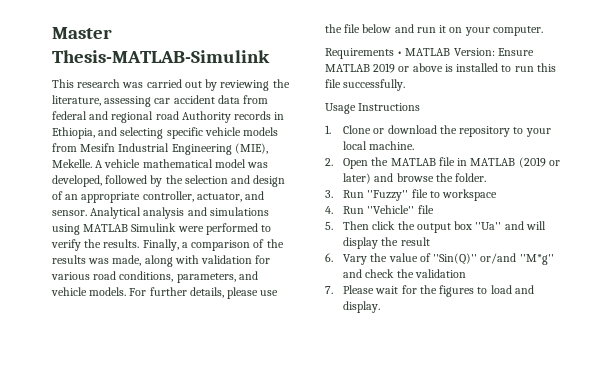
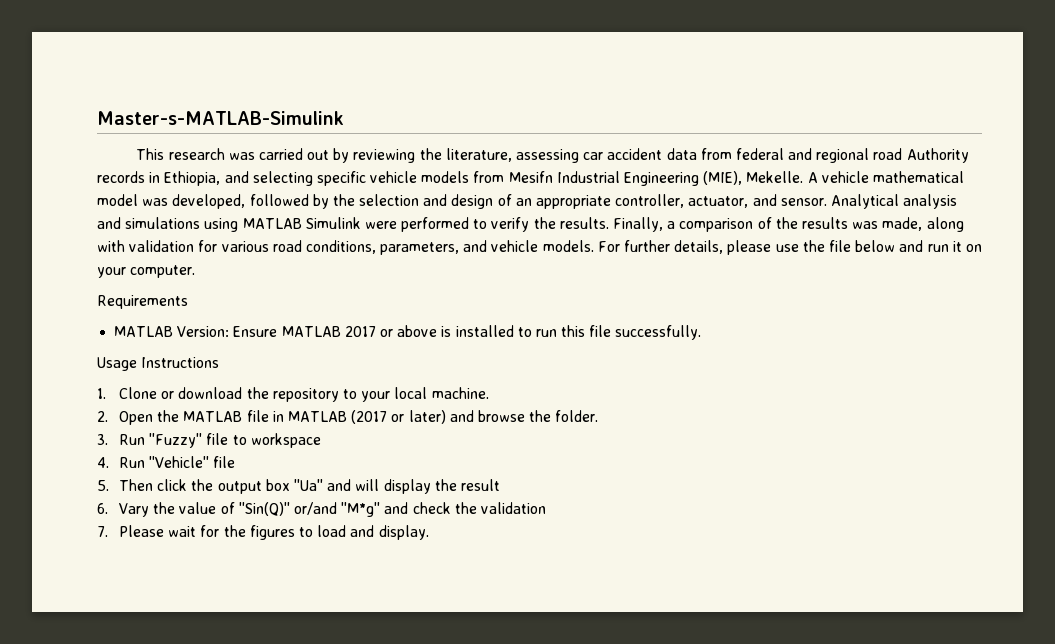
[52,27,112,39] [52,50,270,63] Master Thesis-MATLAB-Simulink -> [97,111,344,125] Master-s-MATLAB-Simulink
[397,51,403,56] • -> (188, 302) //
[373,63,396,73] 2019 -> [344,326,376,337] 2017
[518,157,546,168] (2019 -> [351,410,388,424] (2017

